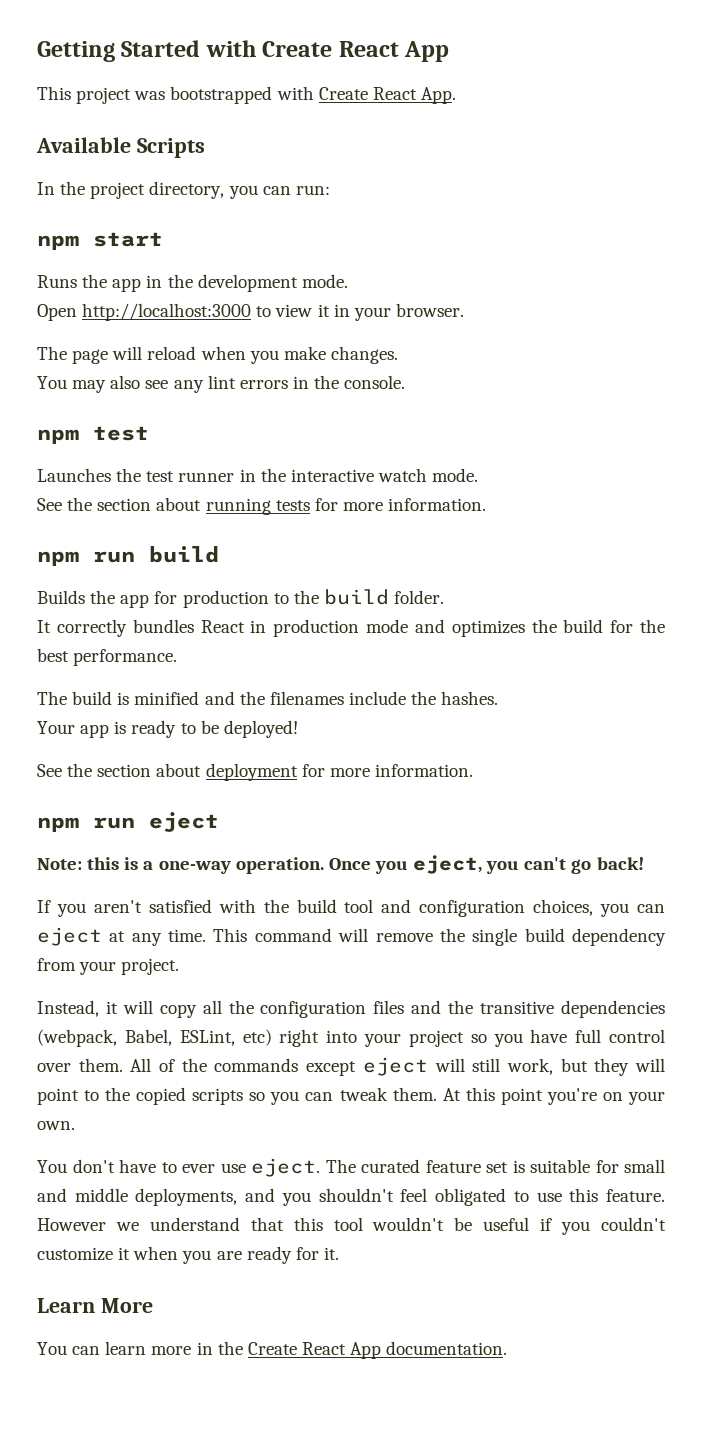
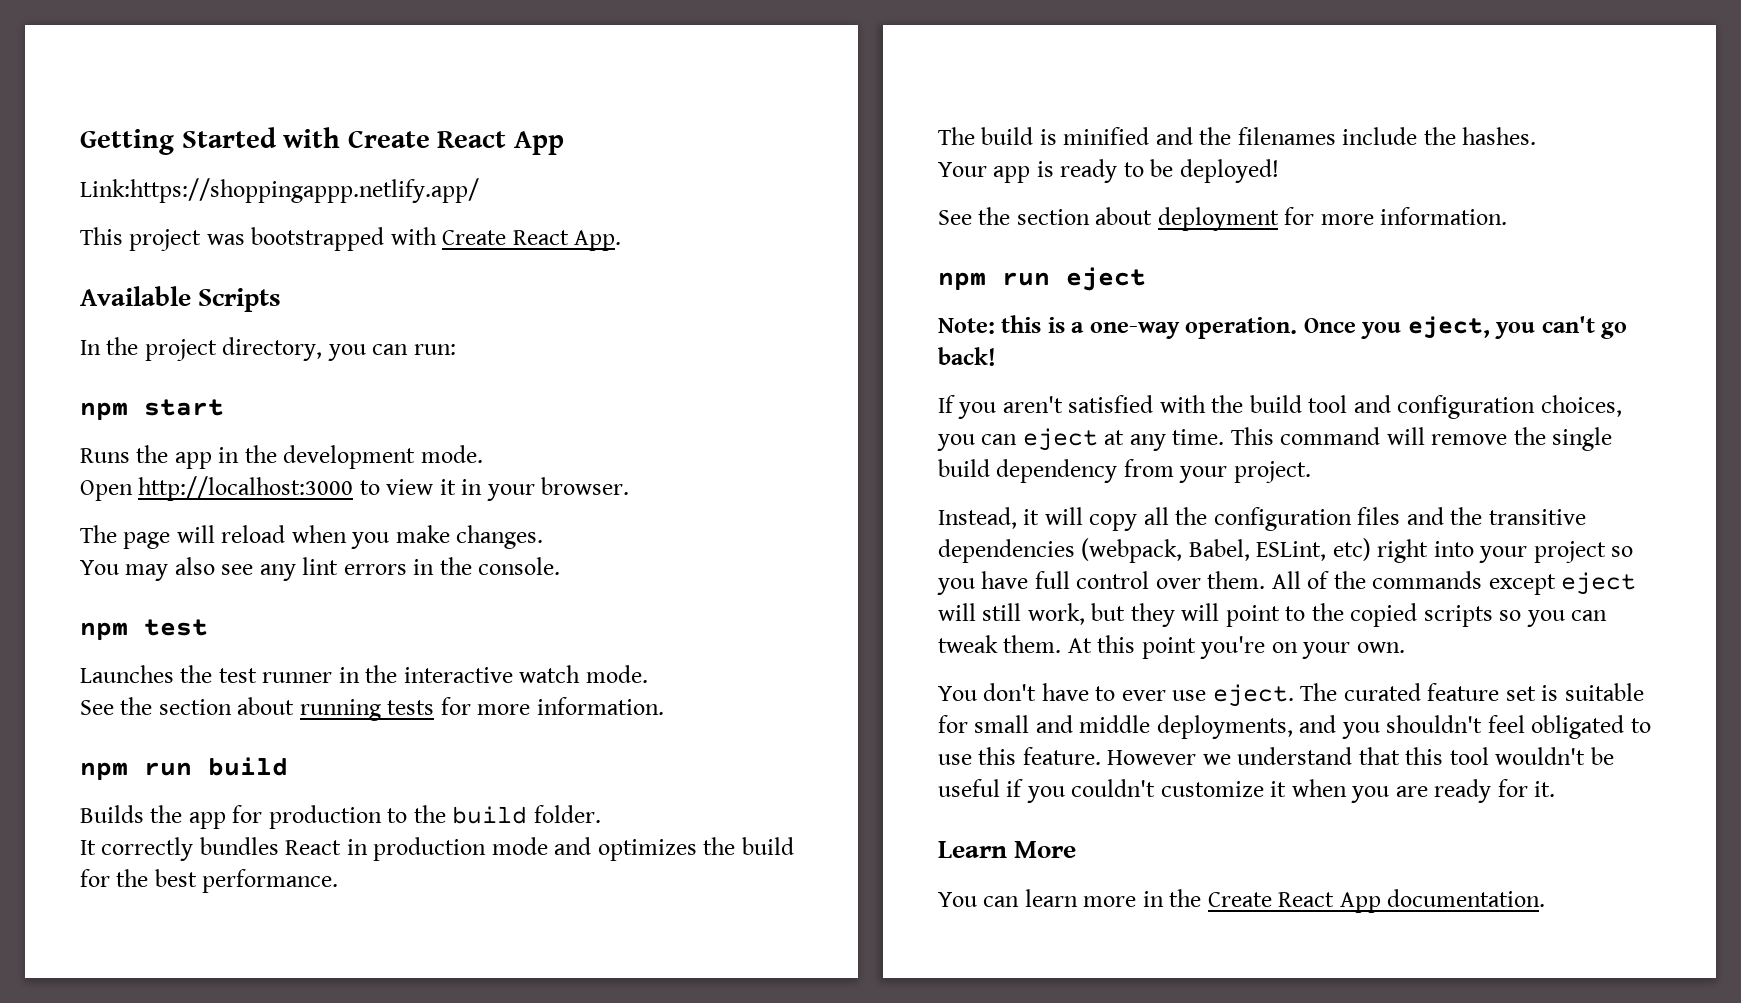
(450, 51) none -> [80,178,479,203] // Link:https://shoppingappp.netlify.app/

